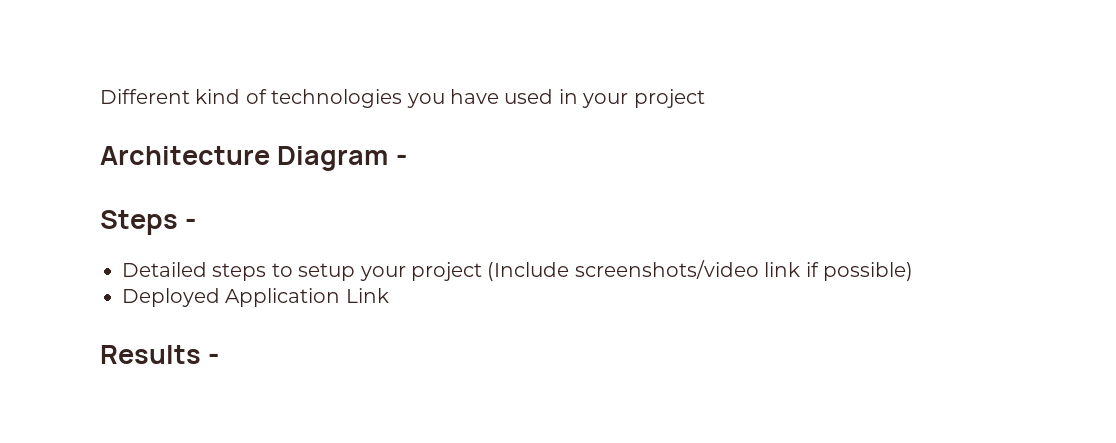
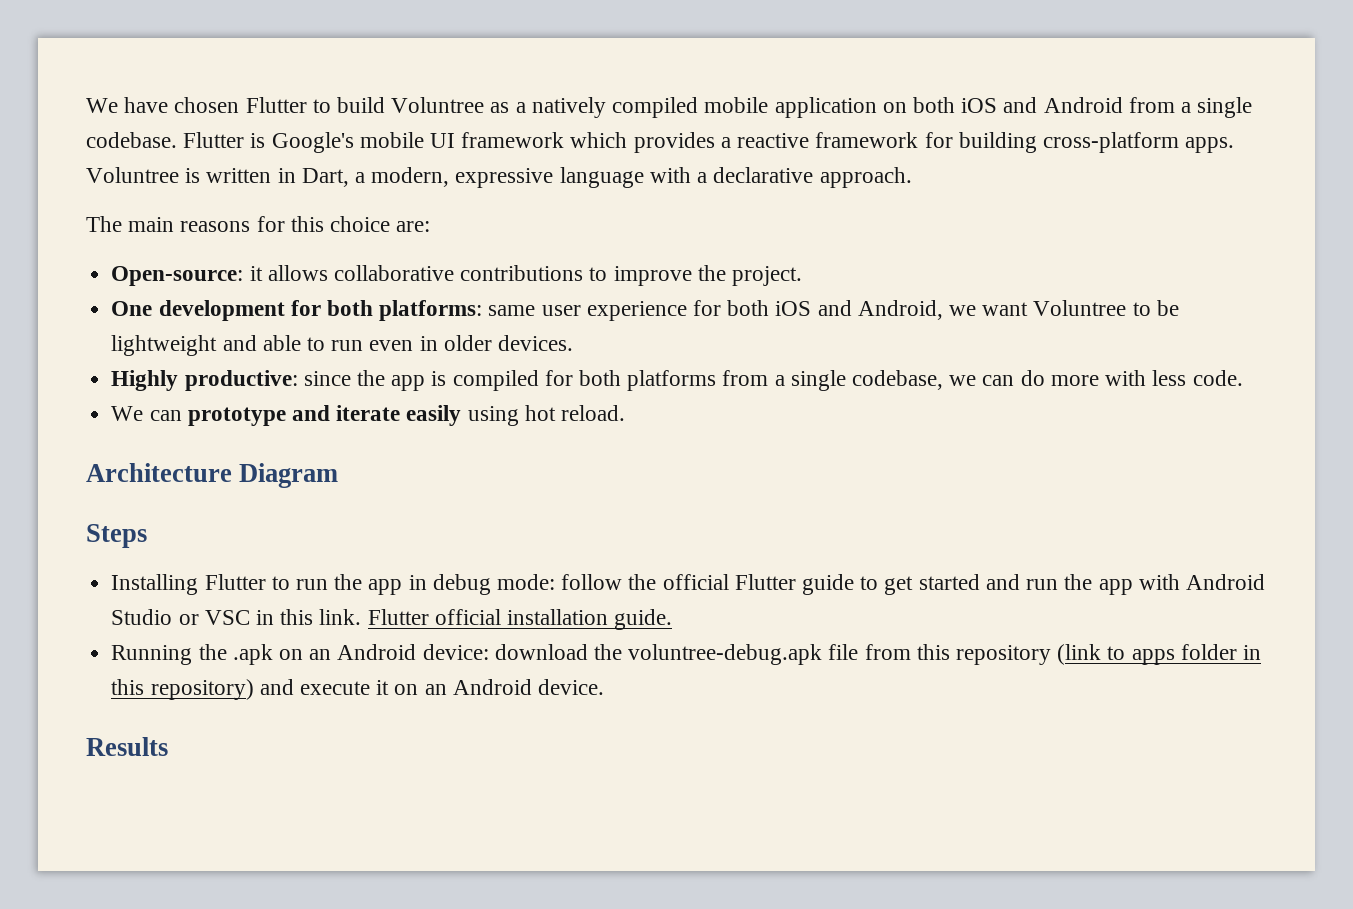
[100,89,705,108] Different kind of technologies you have used in your project -> [86,97,1253,118] [86,132,1235,153] [86,167,912,188] [86,216,431,232] [111,265,802,286] [111,300,1179,321] [111,335,573,356] [111,370,1243,391] [111,405,625,426] We have chosen Flutter to build Voluntree as a natively compiled mobile application on both iOS and Android from a single codebase. Flutter is Google's mobile UI framework which provides a reactive framework for building cross-platform apps. Voluntree is written in Dart, a modern, expressive language with a declarative approach. // The main reasons for this choice are: // Open-source: it allows collaborative contributions to improve the project. // One development for both platforms: same user experience for both iOS and Android, we want Voluntree to be lightweight and able to run even in older devices. // Highly productive: since the app is compiled for both platforms from a single codebase, we can do more with less code. // We can prototype and iterate easily using hot reload.
[395,154,407,165] - -> (339, 475) none
[185,218,197,229] [122,260,913,281] [122,288,389,307] - // Detailed steps to setup your project (Include screenshots/video link if possible) // Deployed Application Link -> [111,574,1265,595] [111,609,673,630] [111,644,1262,665] [111,679,604,700] // Installing Flutter to run the app in debug mode: follow the official Flutter guide to get started and run the app with Android Studio or VSC in this link. Flutter official installation guide. // Running the .apk on an Android device: download the voluntree-debug.apk file from this repository (link to apps folder in this repository) and execute it on an Android device.
[208,353,220,364] - -> (168, 746) none

